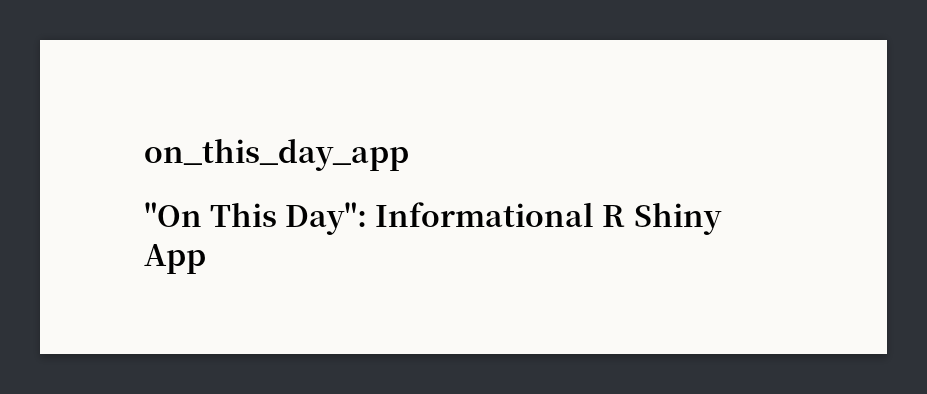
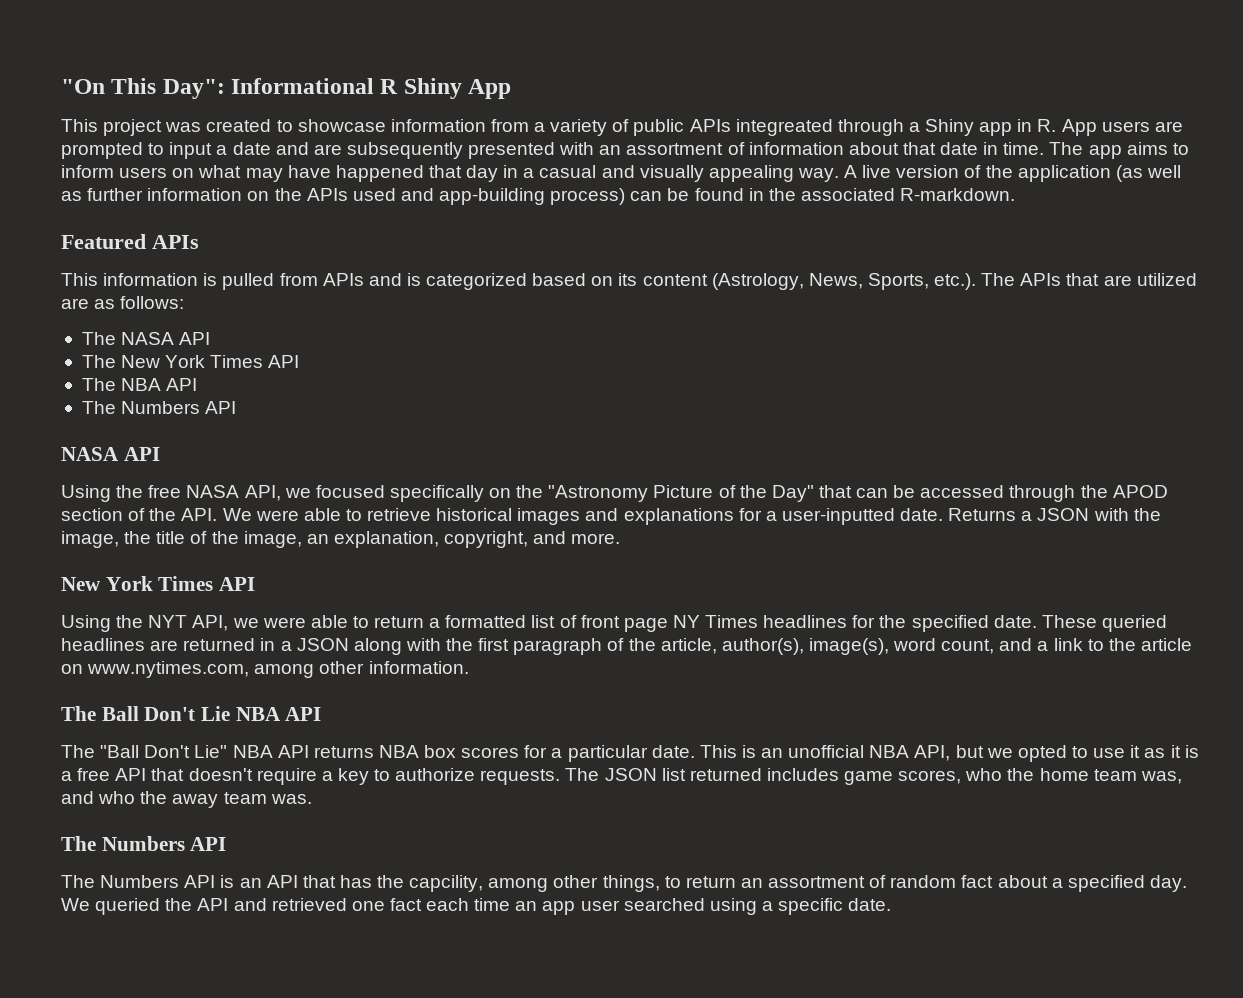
[144,138,409,171] on_this_day_app // -> (61, 86) none
(206, 259) none -> [61,119,1183,136] [61,142,1189,159] [61,165,1181,182] [61,188,1016,205] [61,234,199,249] [61,273,1197,290] [61,296,185,309] [81,332,211,345] [81,355,300,368] [81,378,198,391] [81,401,237,414] [61,447,160,461] [61,485,1168,502] [61,508,1161,525] [61,531,621,548] [61,576,256,591] [61,615,1167,632] [61,638,1192,655] [61,661,469,678] [61,706,322,721] [61,745,1199,762] [61,768,1182,785] [61,791,312,808] [61,836,227,851] [61,875,1187,892] [61,898,892,915] // This project was created to showcase information from a variety of public APIs integreated through a Shiny app in R. App users are prompted to input a date and are subsequently presented with an assortment of information about that date in time. The app aims to inform users on what may have happened that day in a casual and visually appealing way. A live version of the application (as well as further information on the APIs used and app-building process) can be found in the associated R-markdown. // Featured APIs // This information is pulled from APIs and is categorized based on its content (Astrology, News, Sports, etc.). The APIs that are utilized are as follows: // The NASA API // The New York Times API // The NBA API // The Numbers API // NASA API // Using the free NASA API, we focused specifically on the "Astronomy Picture of the Day" that can be accessed through the APOD section of the API. We were able to retrieve historical images and explanations for a user-inputted date. Returns a JSON with the image, the title of the image, an explanation, copyright, and more. // New York Times API // Using the NYT API, we were able to return a formatted list of front page NY Times headlines for the specified date. These queried headlines are returned in a JSON along with the first paragraph of the article, author(s), image(s), word count, and a link to the article on www.nytimes.com, among other information. // The Ball Don't Lie NBA API // The "Ball Don't Lie" NBA API returns NBA box scores for a particular date. This is an unofficial NBA API, but we opted to use it as it is a free API that doesn't require a key to authorize requests. The JSON list returned includes game scores, who the home team was, and who the away team was. // The Numbers API // The Numbers API is an API that has the capcility, among other things, to return an assortment of random fact about a specified day. We queried the API and retrieved one fact each time an app user searched using a specific date.

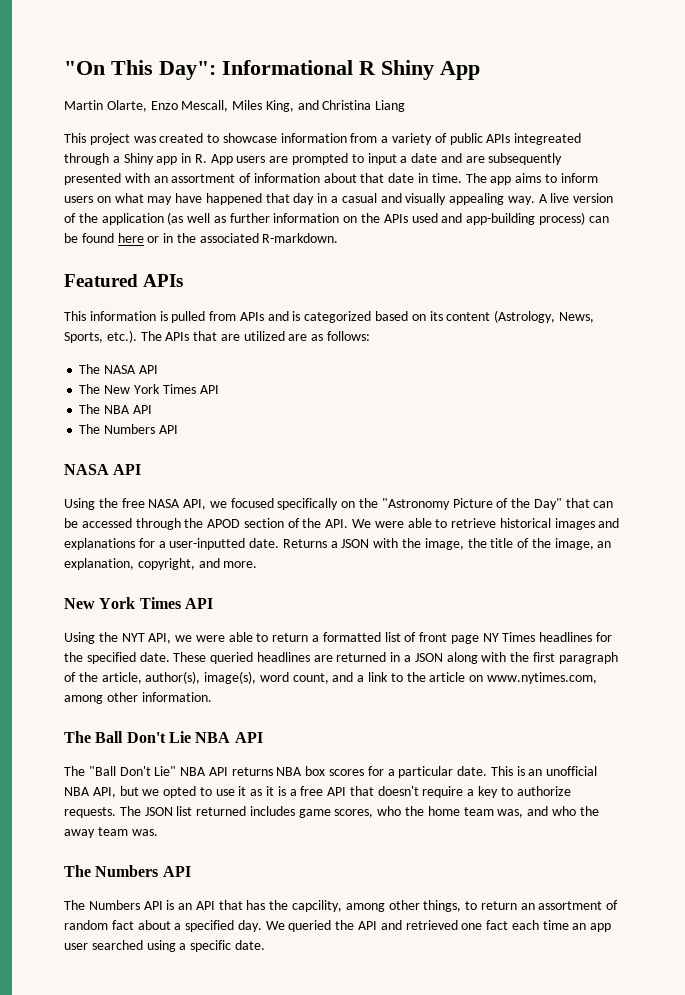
(512, 89) none -> [64,100,406,112] // Martin Olarte, Enzo Mescall, Miles King, and Christina Liang
(744, 194) none -> [117,233,160,243] here or

